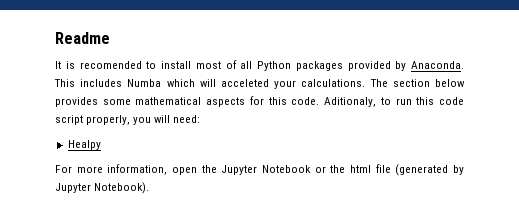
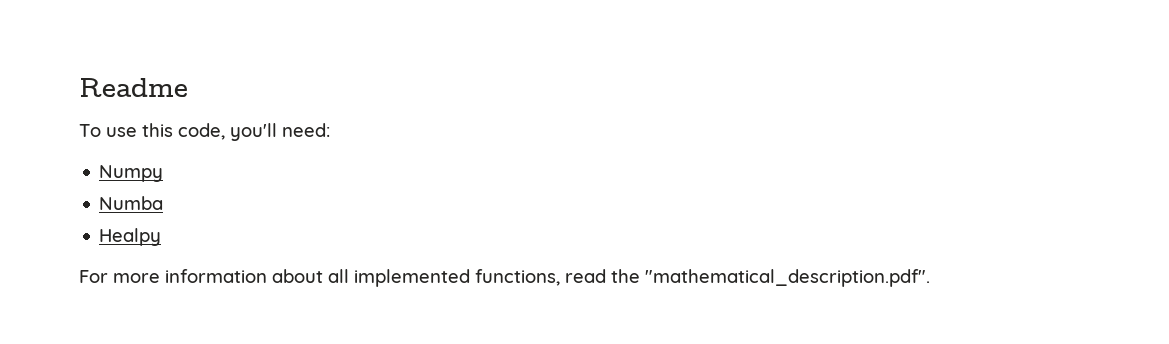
[55,60,464,71] [54,79,465,89] [55,96,465,107] [55,115,201,125] [67,140,101,150] [55,164,465,176] [55,182,150,194] It is recomended to install most of all Python packages provided by Anaconda. This includes Numba which will acceleted your calculations. The section below provides some mathematical aspects for this code. Aditionaly, to run this code script properly, you will need: // Healpy // For more information, open the Jupyter Notebook or the html file (generated by Jupyter Notebook). -> [79,123,330,141] [99,165,164,182] [99,196,164,210] [99,228,162,246] [79,269,930,287] To use this code, you'll need: // Numpy // Numba // Healpy // For more information about all implemented functions, read the "mathematical_description.pdf".

